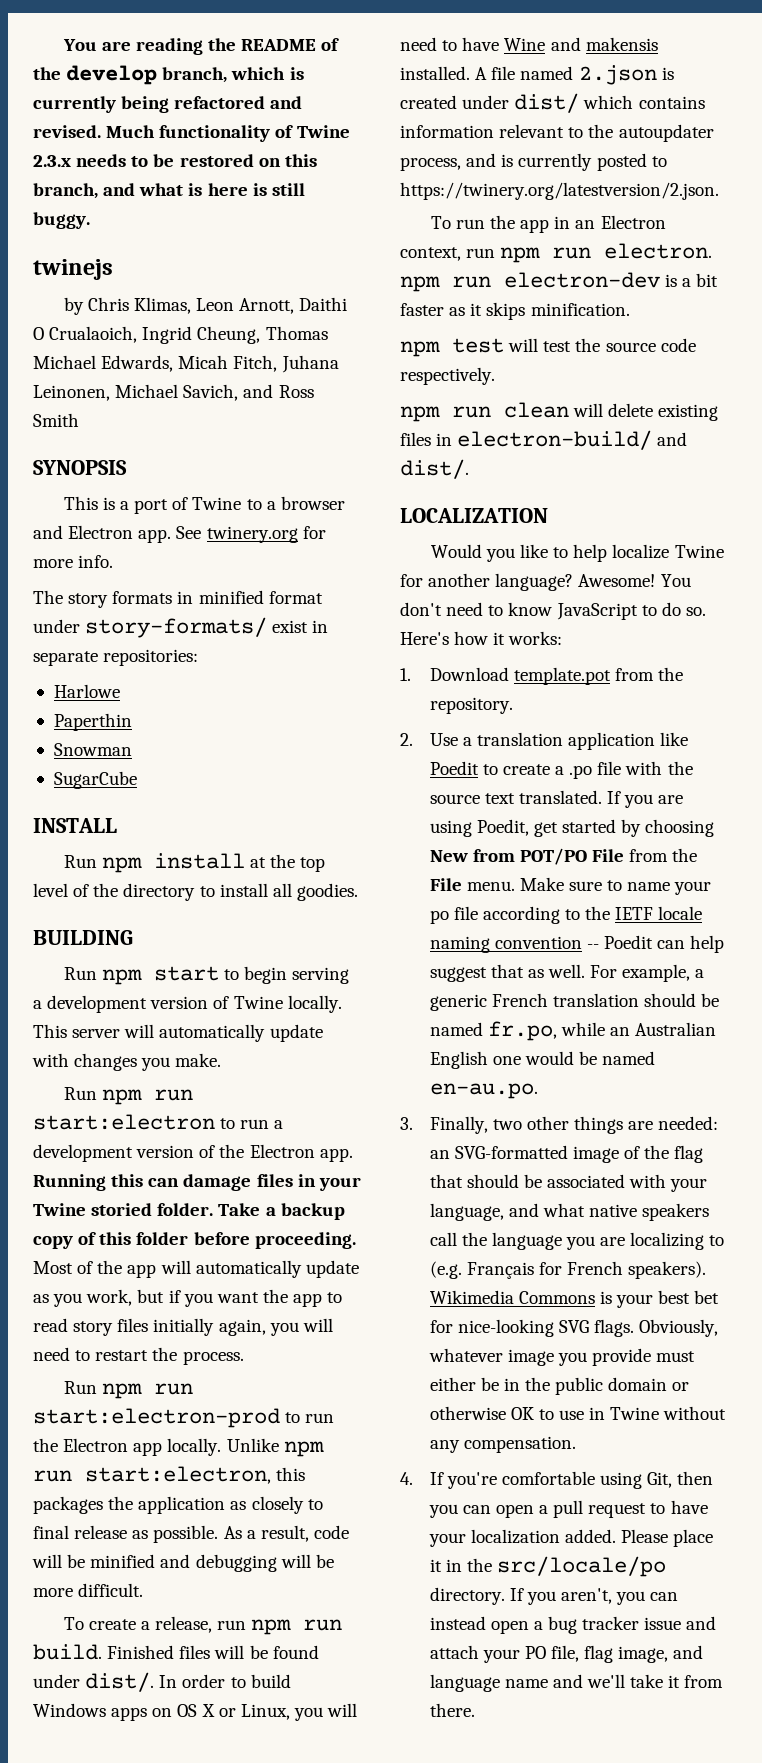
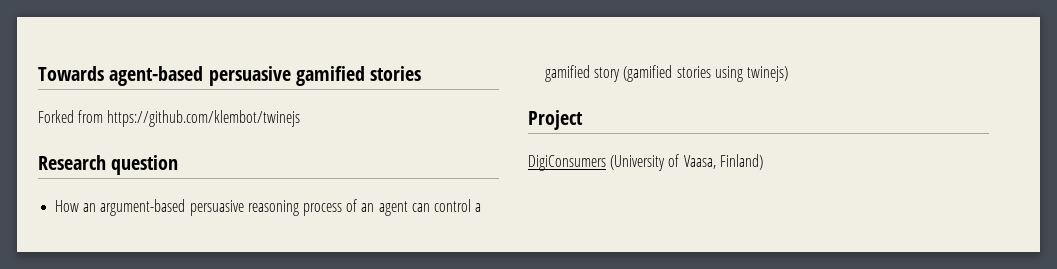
[62,38,340,55] [33,65,304,85] [33,96,303,113] [33,125,350,142] [33,154,317,167] [33,183,305,199] [33,212,90,229] [33,259,113,280] [63,297,348,315] [33,326,328,344] [33,355,339,373] [33,384,314,401] [33,413,79,427] [33,460,127,475] [63,496,345,514] [33,525,326,543] [33,555,114,568] [33,590,323,608] [33,617,329,638] [33,649,199,666] [53,684,120,698] [53,713,132,731] [53,743,132,756] [53,771,137,789] [33,818,117,833] [63,853,326,873] [33,883,358,901] [33,930,133,945] [63,966,350,985] [33,995,342,1013] [33,1024,323,1042] [32,1053,222,1071] [63,1087,193,1105] [33,1114,284,1130] [33,1144,353,1162] [33,1174,361,1191] [33,1203,345,1220] [33,1232,356,1249] [33,1260,359,1278] [33,1289,343,1307] [33,1318,333,1336] [33,1347,244,1365] [63,1381,193,1399] [33,1408,335,1428] [33,1438,324,1457] [33,1466,306,1484] [33,1496,323,1514] [33,1525,349,1543] [32,1554,334,1572] [33,1583,144,1597] [63,1616,343,1635] [33,1644,319,1660] [33,1672,291,1692] [33,1703,358,1721] [400,37,658,51] [400,65,674,85] [400,93,705,113] [400,124,714,142] [400,153,667,171] [400,182,719,200] [430,215,666,233] [400,243,713,263] [400,272,719,292] [400,302,630,320] [400,338,696,357] [400,367,495,385] [400,402,719,422] [400,430,688,450] [400,459,469,479] [400,508,548,523] [430,544,724,562] [400,573,691,591] [400,602,706,620] [400,631,563,645] [400,667,684,685] [429,697,513,714] [400,732,689,750] [429,761,693,779] [429,790,684,808] [429,819,715,837] [429,848,698,865] [429,877,712,895] [429,906,703,924] [429,935,725,953] [429,964,705,982] [429,993,720,1011] [429,1021,717,1041] [429,1051,656,1069] [429,1083,538,1099] [400,1116,719,1134] [429,1145,704,1163] [429,1174,708,1192] [429,1203,710,1221] [429,1232,725,1250] [429,1261,707,1279] [429,1290,720,1308] [429,1319,719,1337] [428,1348,696,1366] [429,1377,690,1395] [429,1406,727,1420] [429,1436,576,1453] [400,1471,714,1489] [428,1500,708,1518] [428,1529,714,1547] [429,1556,667,1577] [429,1587,679,1605] [429,1616,717,1634] [429,1645,704,1663] [429,1674,724,1692] [429,1703,475,1717] You are reading the README of the develop branch, which is currently being refactored and revised. Much functionality of Twine 2.3.x needs to be restored on this branch, and what is here is still buggy. // twinejs // by Chris Klimas, Leon Arnott, Daithi O Crualaoich, Ingrid Cheung, Thomas Michael Edwards, Micah Fitch, Juhana Leinonen, Michael Savich, and Ross Smith // SYNOPSIS // This is a port of Twine to a browser and Electron app. See twinery.org for more info. // The story formats in minified format under story-formats/ exist in separate repositories: // Harlowe // Paperthin // Snowman // SugarCube // INSTALL // Run npm install at the top level of the directory to install all goodies. // BUILDING // Run npm start to begin serving a development version of Twine locally. This server will automatically update with changes you make. // Run npm run start:electron to run a development version of the Electron app. Running this can damage files in your Twine storied folder. Take a backup copy of this folder before proceeding. Most of the app will automatically update as you work, but if you want the app to read story files initially again, you will need to restart the process. // Run npm run start:electron-prod to run the Electron app locally. Unlike npm run start:electron, this packages the application as closely to final release as possible. As a result, code will be minified and debugging will be more difficult. // To create a release, run npm run build. Finished files will be found under dist/. In order to build Windows apps on OS X or Linux, you will need to have Wine and makensis installed. A file named 2.json is created under dist/ which contains information relevant to the autoupdater process, and is currently posted to https://twinery.org/latestversion/2.json. // To run the app in an Electron context, run npm run electron. npm run electron-dev is a bit faster as it skips minification. // npm test will test the source code respectively. // npm run clean will delete existing files in electron-build/ and dist/. // LOCALIZATION // Would you like to help localize Twine for another language? Awesome! You don't need to know JavaScript to do so. Here's how it works: // 1. Download template.pot from the repository. // 2. Use a translation application like Poedit to create a .po file with the source text translated. If you are using Poedit, get started by choosing New from POT/PO File from the File menu. Make sure to name your po file according to the IETF locale naming convention -- Poedit can help suggest that as well. For example, a generic French translation should be named fr.po, while an Australian English one would be named en-au.po. // 3. Finally, two other things are needed: an SVG-formatted image of the flag that should be associated with your language, and what native speakers call the language you are localizing to (e.g. Français for French speakers). Wikimedia Commons is your best bet for nice-looking SVG flags. Obviously, whatever image you provide must either be in the public domain or otherwise OK to use in Twine without any compensation. // 4. If you're comfortable using Git, then you can open a pull request to have your localization added. Please place it in the src/locale/po directory. If you aren't, you can instead open a bug tracker issue and attach your PO file, flag image, and language name and we'll take it from there. -> [38,66,422,86] [38,110,301,127] [38,155,179,175] [55,199,482,216] [545,65,788,82] [528,110,583,130] [528,154,763,171] Towards agent-based persuasive gamified stories // Forked from https://github.com/klembot/twinejs // Research question // How an argument-based persuasive reasoning process of an agent can control a gamified story (gamified stories using twinejs) // Project // DigiConsumers (University of Vaasa, Finland)

